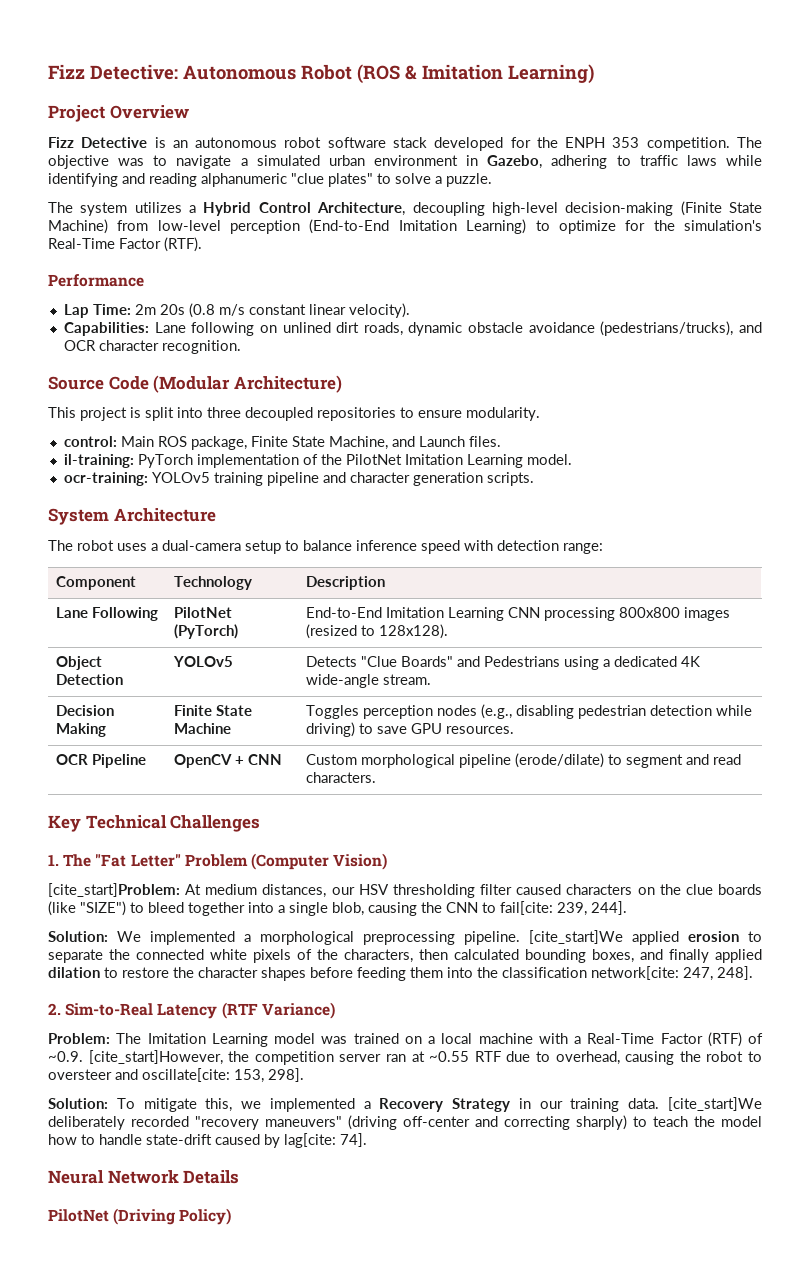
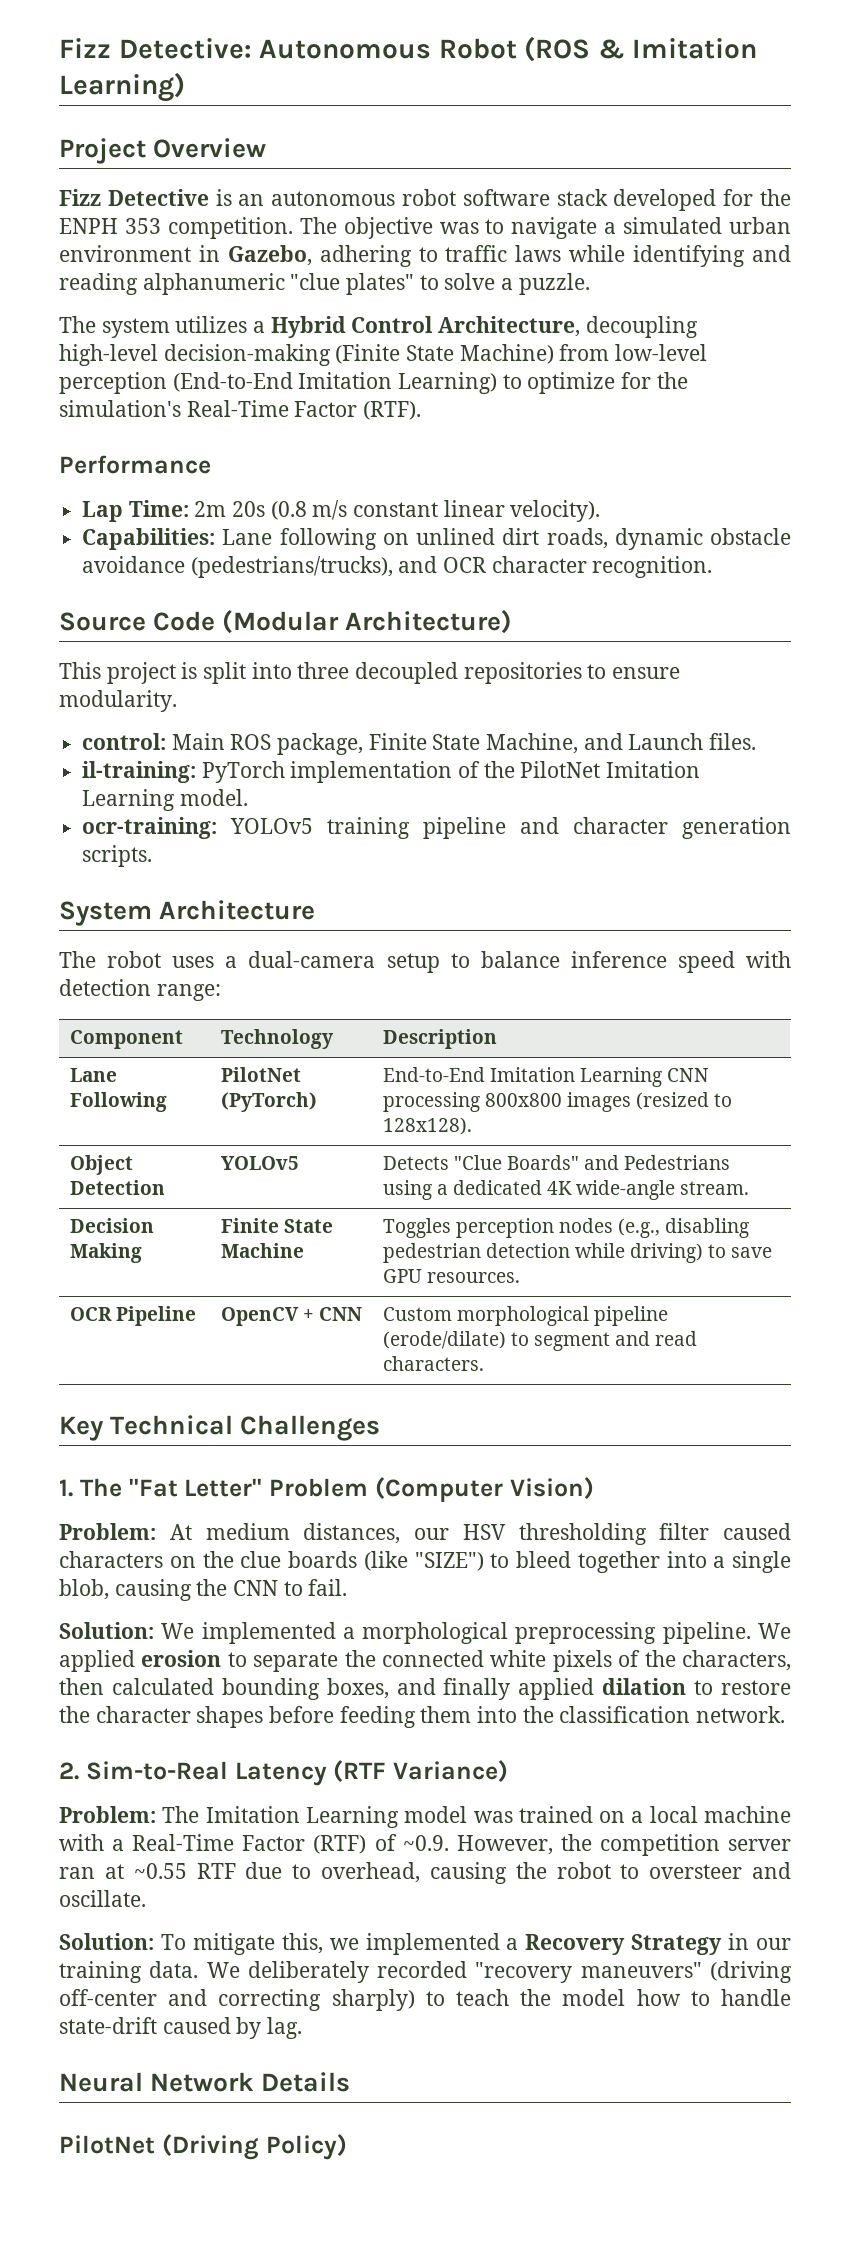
[48,883,180,897] [cite_start]Problem: -> [59,1523,156,1540] Problem:
[500,901,627,916] fail[cite: 239, 244]. -> [308,1579,348,1596] fail.
[529,930,623,944] [cite_start]We -> [758,1623,791,1639] We
[591,966,753,981] network[cite: 247, 248]. -> [696,1706,786,1723] network.
[88,1050,223,1065] [cite_start]However, -> [456,1835,553,1855] However,
[142,1068,304,1083] oscillate[cite: 153, 298]. -> [59,1890,146,1907] oscillate.
[667,1097,762,1111] [cite_start]We -> [206,1962,240,1978] We
[284,1133,367,1148] lag[cite: 74]. -> [267,2017,303,2039] lag.

